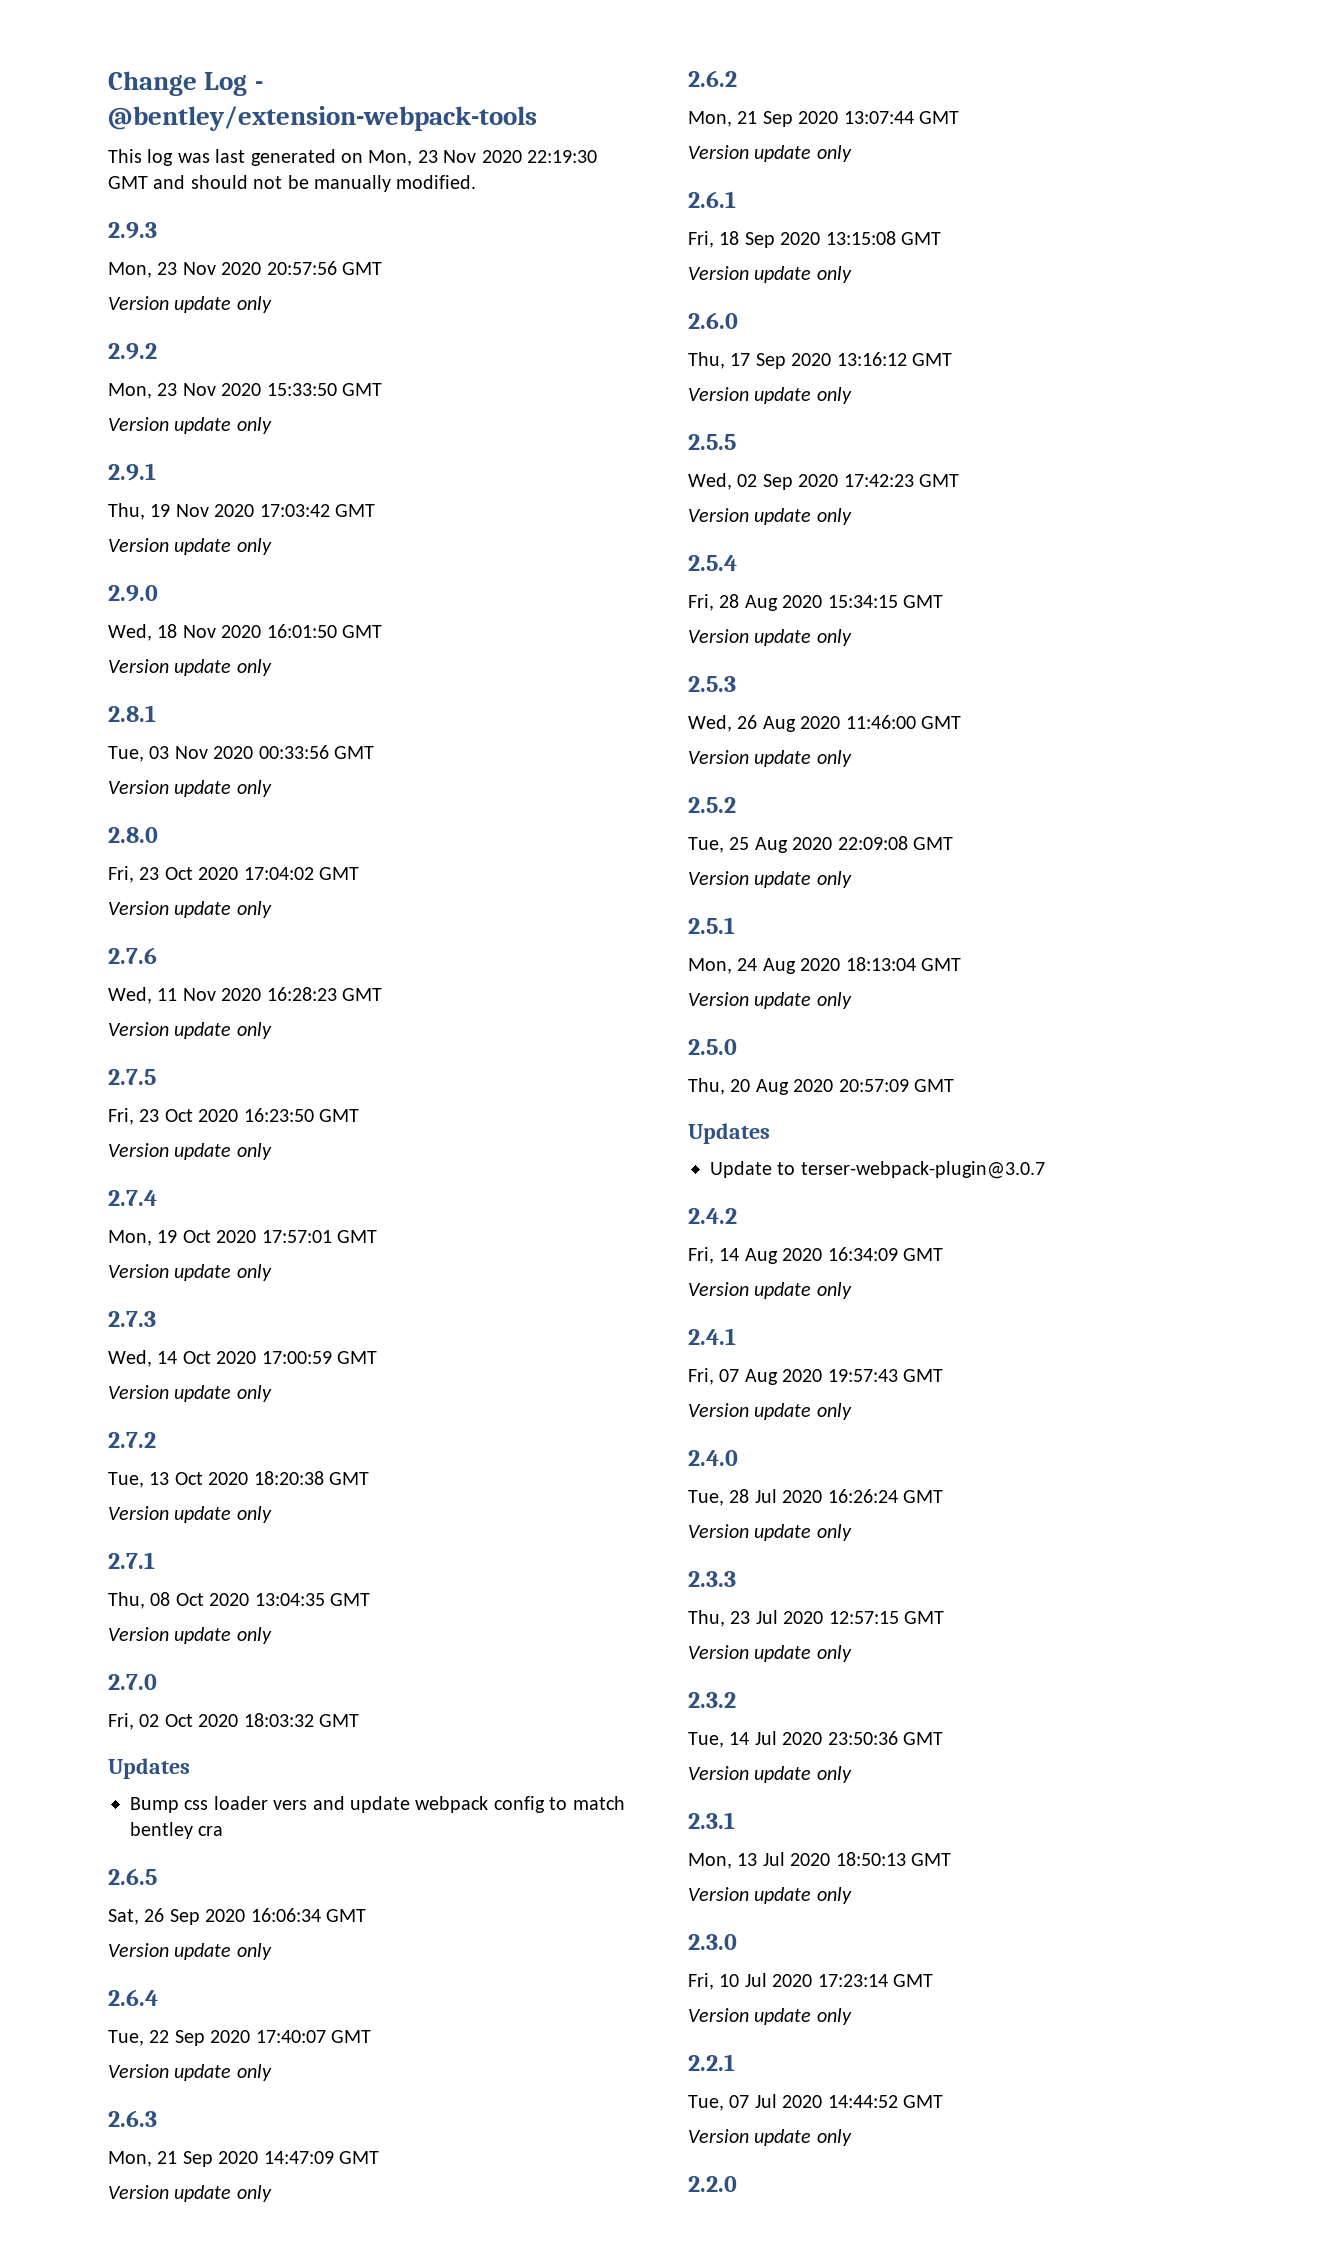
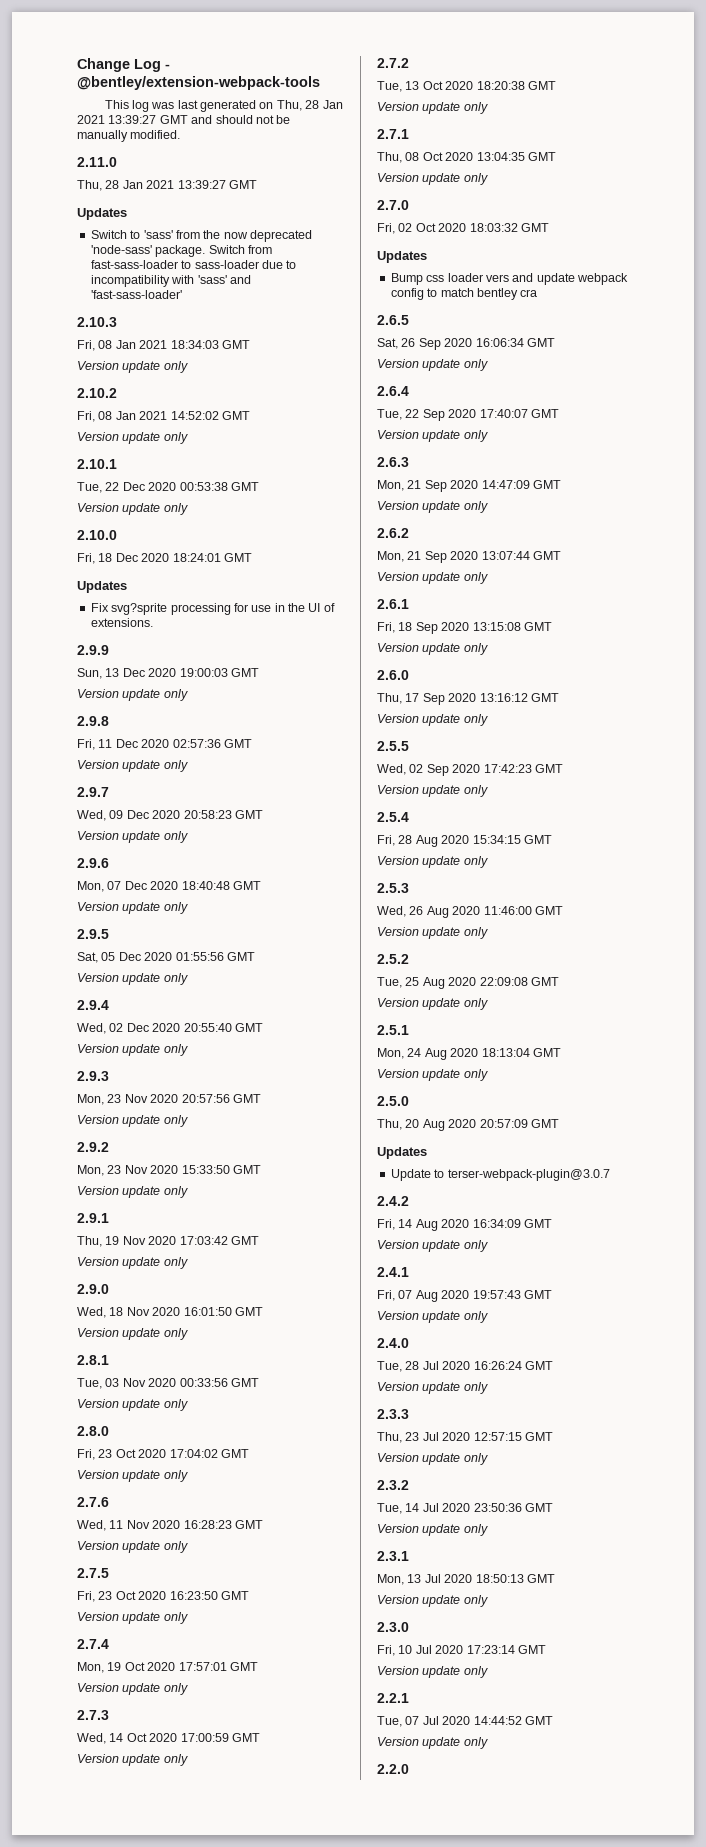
[368,150,597,166] Mon, 23 Nov 2020 22:19:30 -> [276,100,343,111] [77,115,157,124] Thu, 28 Jan 2021 13:39:27
(477, 182) none -> [77,157,117,167] [77,180,257,191] [77,208,127,220] [90,230,312,242] [90,245,272,257] [90,260,297,269] [90,275,251,287] [90,290,182,299] [77,317,117,327] [77,340,250,351] [77,361,188,373] [77,388,117,398] [77,411,250,422] [77,432,188,444] [77,459,117,469] [77,482,259,493] [77,503,188,515] [77,530,117,540] [77,553,252,564] [77,581,127,593] [90,603,335,615] [90,618,153,627] [77,645,109,655] [77,668,259,679] [77,689,188,701] [77,716,109,726] [77,739,252,750] [77,760,188,772] [77,787,109,797] [77,810,263,821] [77,831,188,843] [77,858,109,868] [77,881,261,892] [77,902,188,914] [77,929,109,939] [77,952,255,963] [77,973,188,985] [77,1000,109,1010] [77,1023,263,1034] [77,1044,188,1056] // 2.11.0 // Thu, 28 Jan 2021 13:39:27 GMT // Updates // Switch to 'sass' from the now deprecated 'node-sass' package. Switch from fast-sass-loader to sass-loader due to incompatibility with 'sass' and 'fast-sass-loader' // 2.10.3 // Fri, 08 Jan 2021 18:34:03 GMT // Version update only // 2.10.2 // Fri, 08 Jan 2021 14:52:02 GMT // Version update only // 2.10.1 // Tue, 22 Dec 2020 00:53:38 GMT // Version update only // 2.10.0 // Fri, 18 Dec 2020 18:24:01 GMT // Updates // Fix svg?sprite processing for use in the UI of extensions. // 2.9.9 // Sun, 13 Dec 2020 19:00:03 GMT // Version update only // 2.9.8 // Fri, 11 Dec 2020 02:57:36 GMT // Version update only // 2.9.7 // Wed, 09 Dec 2020 20:58:23 GMT // Version update only // 2.9.6 // Mon, 07 Dec 2020 18:40:48 GMT // Version update only // 2.9.5 // Sat, 05 Dec 2020 01:55:56 GMT // Version update only // 2.9.4 // Wed, 02 Dec 2020 20:55:40 GMT // Version update only

